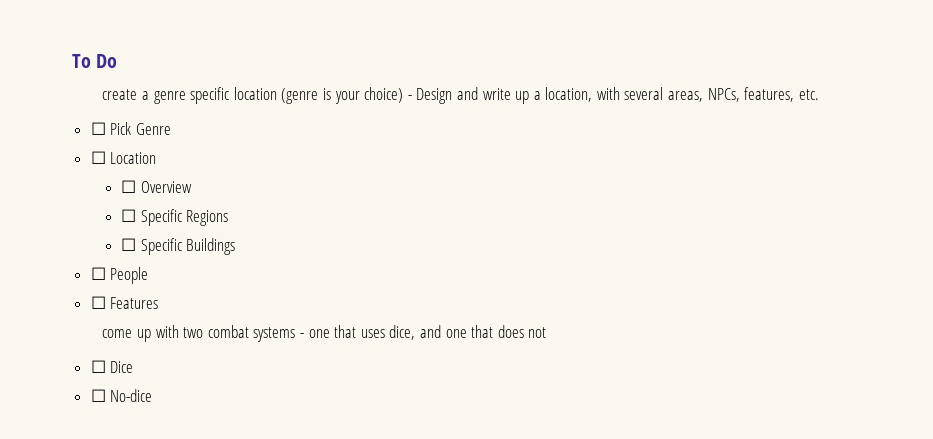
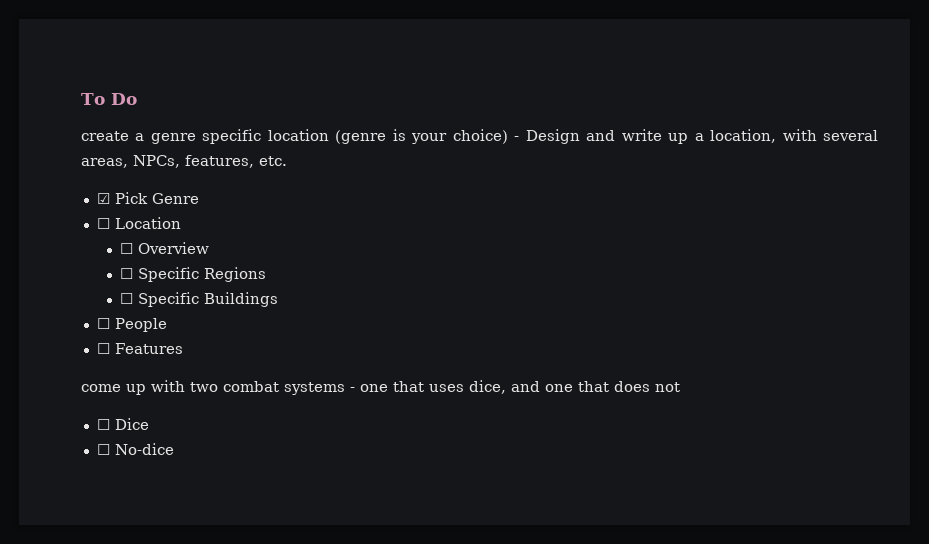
[90,122,106,135] ☐ -> [96,193,110,204] ☑

